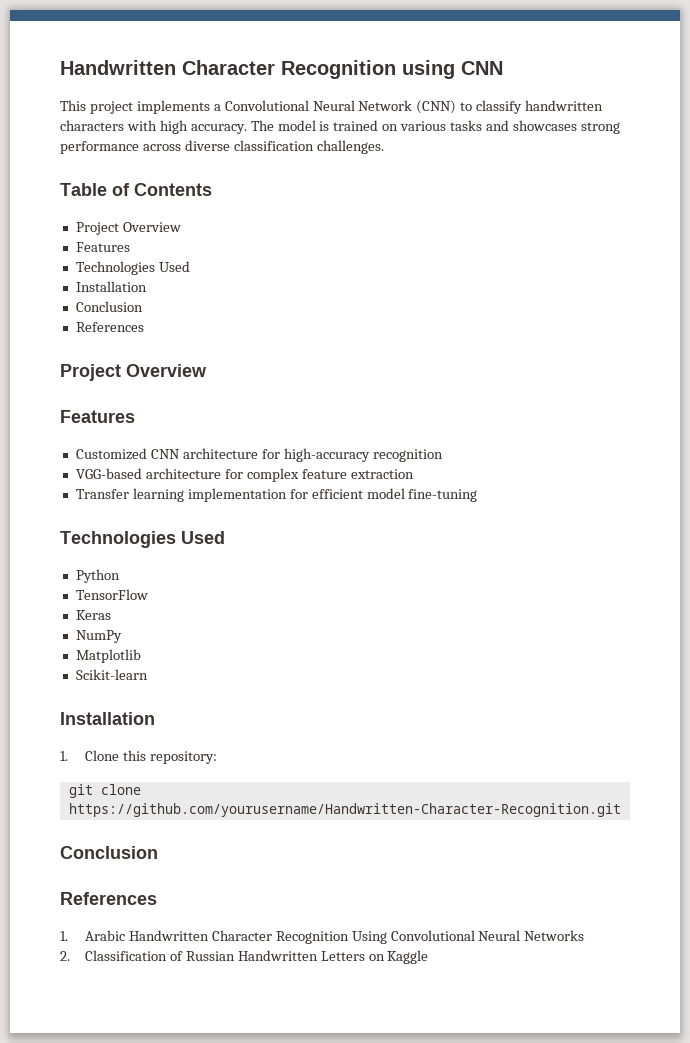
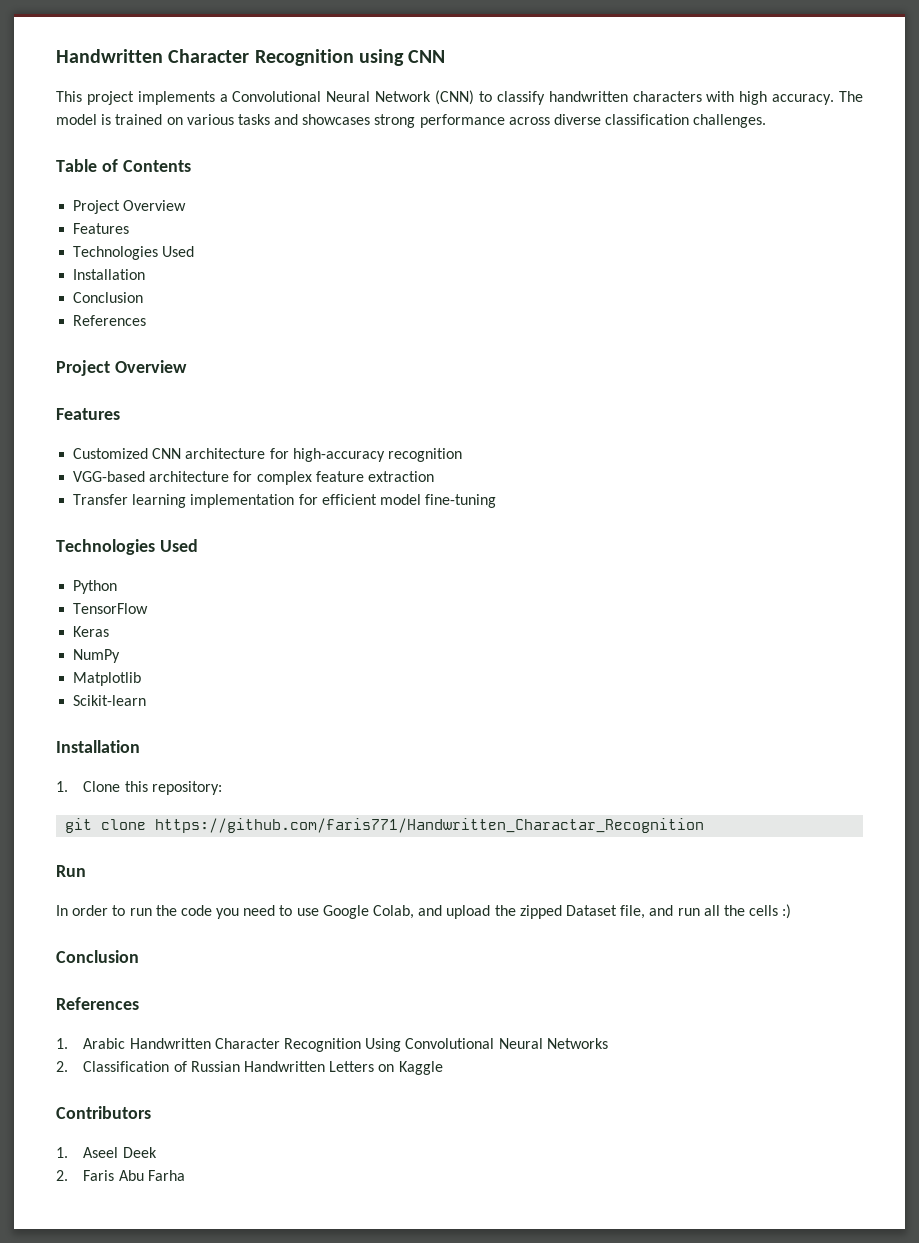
[68,803,621,817] https://github.com/yourusername/Handwritten-Character-Recognition.git -> [155,818,705,833] [56,865,86,877] [56,904,792,919] https://github.com/faris771/Handwritten_Charactar_Recognition // Run // In order to run the code you need to use Google Colab, and upload the zipped Dataset file, and run all the cells :)
(429, 957) none -> [56,1106,151,1119] [56,1147,157,1158] [56,1170,185,1181] // Contributors // 1. Aseel Deek // 2. Faris Abu Farha

